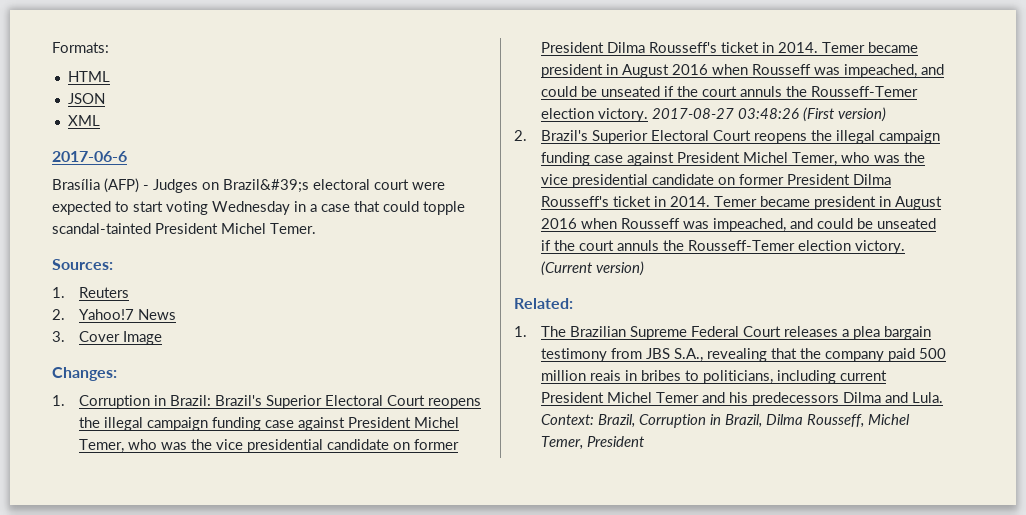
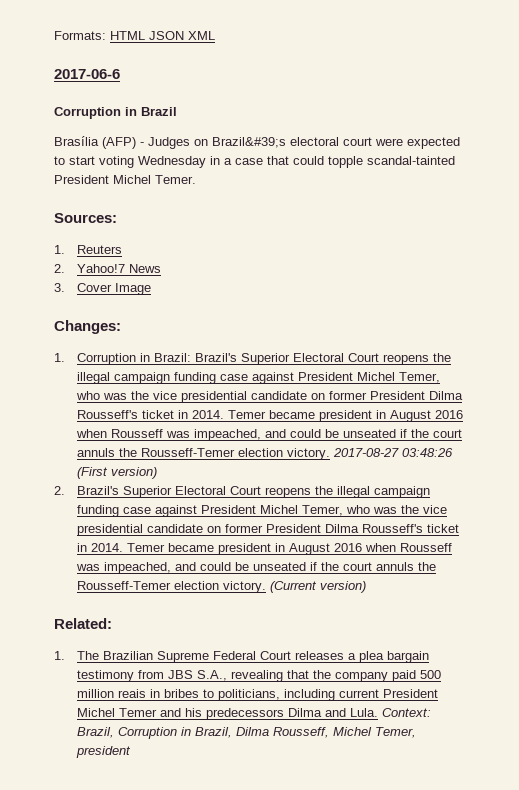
(109, 47) // -> (106, 35) none
(110, 76) // -> (145, 35) none
(105, 98) // -> (184, 35) none
(127, 156) none -> [54,107,177,119] // Corruption in Brazil
[586,436,645,447] President -> [75,746,131,758] president

